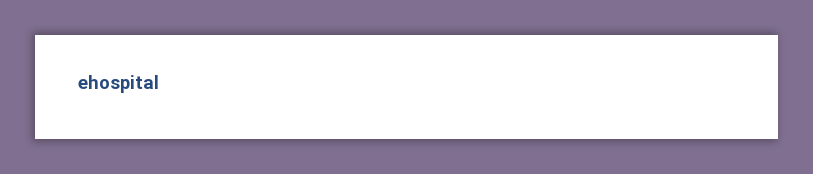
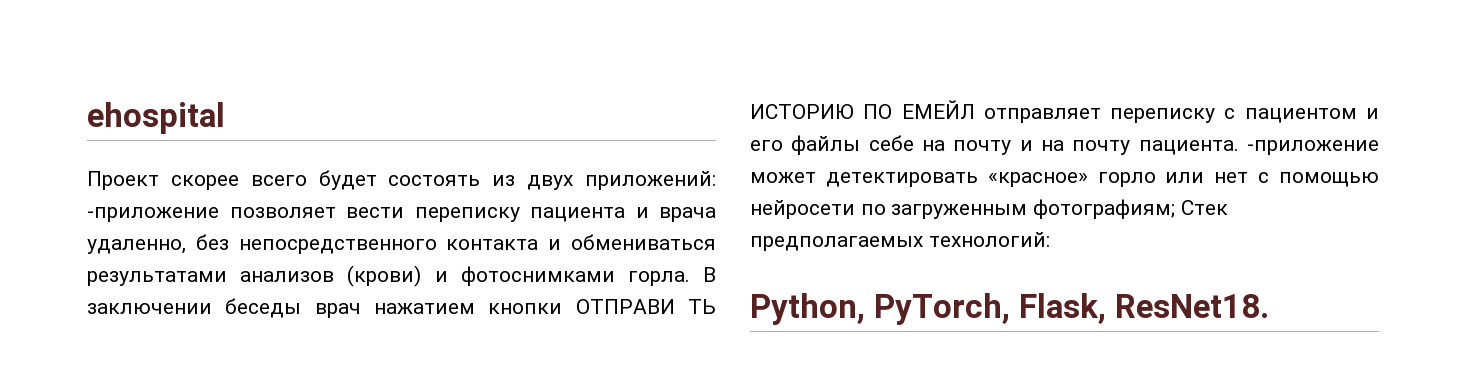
(159, 84) none -> [87,170,716,190] [87,207,716,222] [87,234,716,254] [87,265,716,287] [87,298,716,318] [750,100,1379,123] [750,135,1379,155] [750,172,1379,187] [750,199,1228,219] [750,232,1050,251] [750,293,1269,325] // Проект скорее всего будет состоять из двух приложений: -приложение позволяет вести переписку пациента и врача удаленно, без непосредственного контакта и обмениваться результатами анализов (крови) и фотоснимками горла. В заключении беседы врач нажатием кнопки ОТПРАВИ ТЬ ИСТОРИЮ ПО ЕМЕЙЛ отправляет переписку с пациентом и его файлы себе на почту и на почту пациента. -приложение может детектировать «красное» горло или нет с помощью нейросети по загруженным фотографиям; Стек предполагаемых технологий: // Python, PyTorch, Flask, ResNet18.

